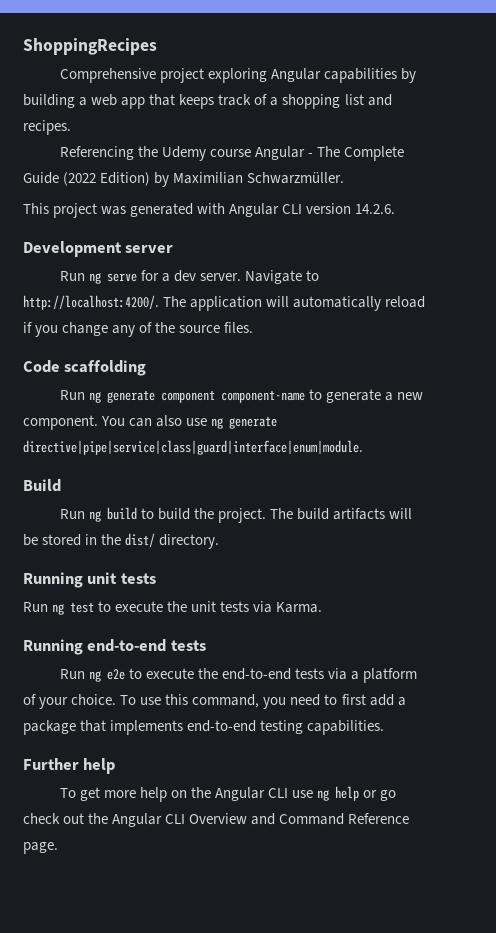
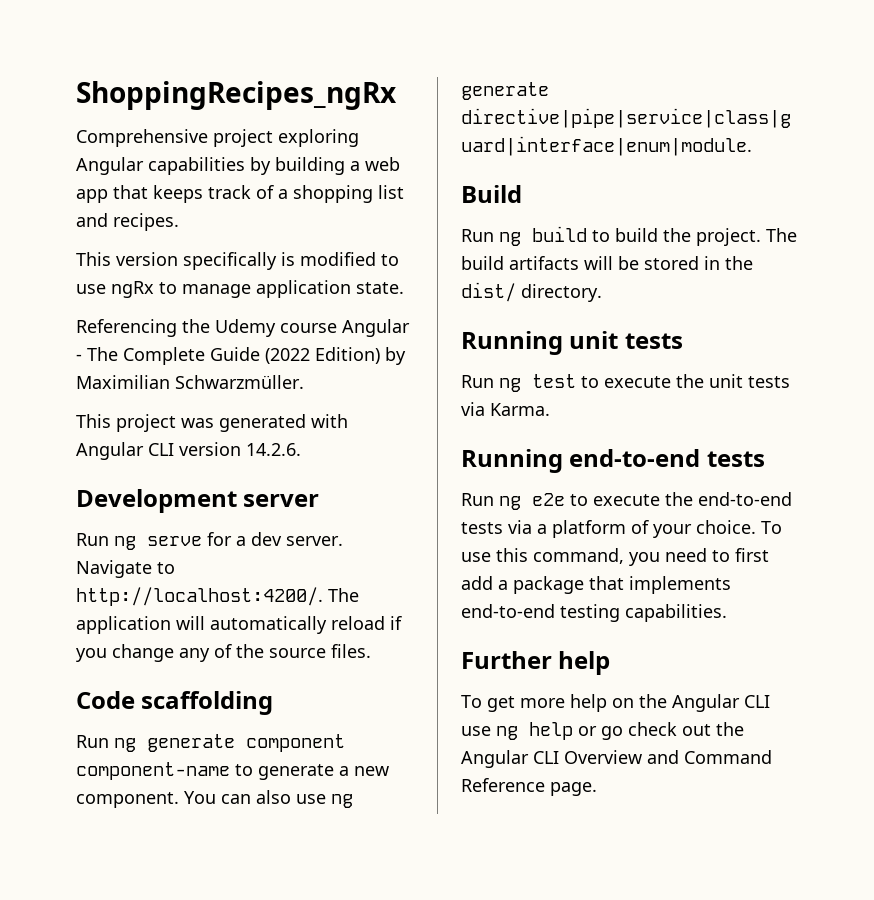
[23,38,157,55] ShoppingRecipes -> [76,81,397,110] ShoppingRecipes_ngRx
(71, 127) none -> [76,252,399,270] [76,280,404,298] // This version specifically is modified to use ngRx to manage application state.

